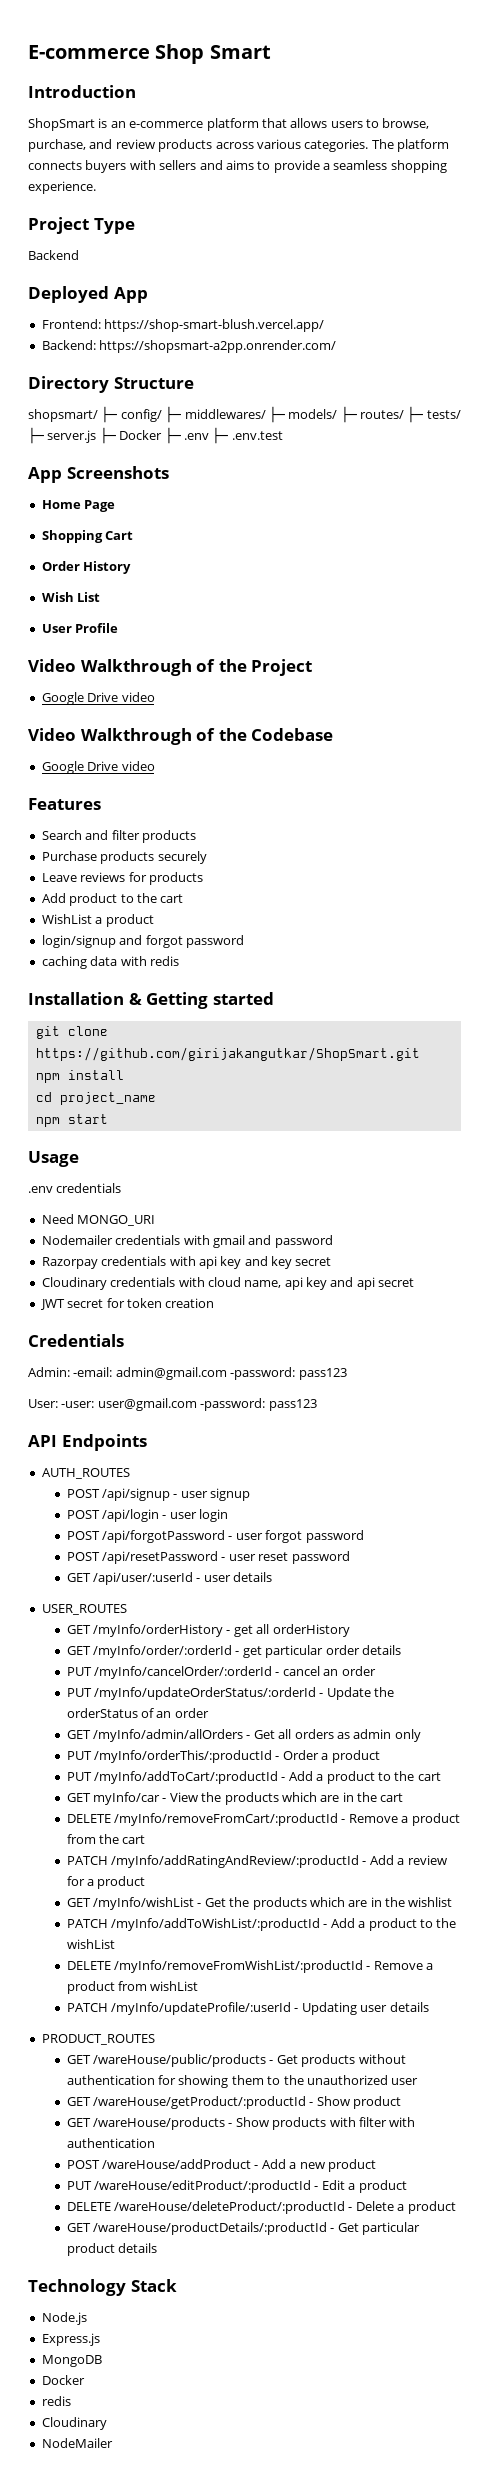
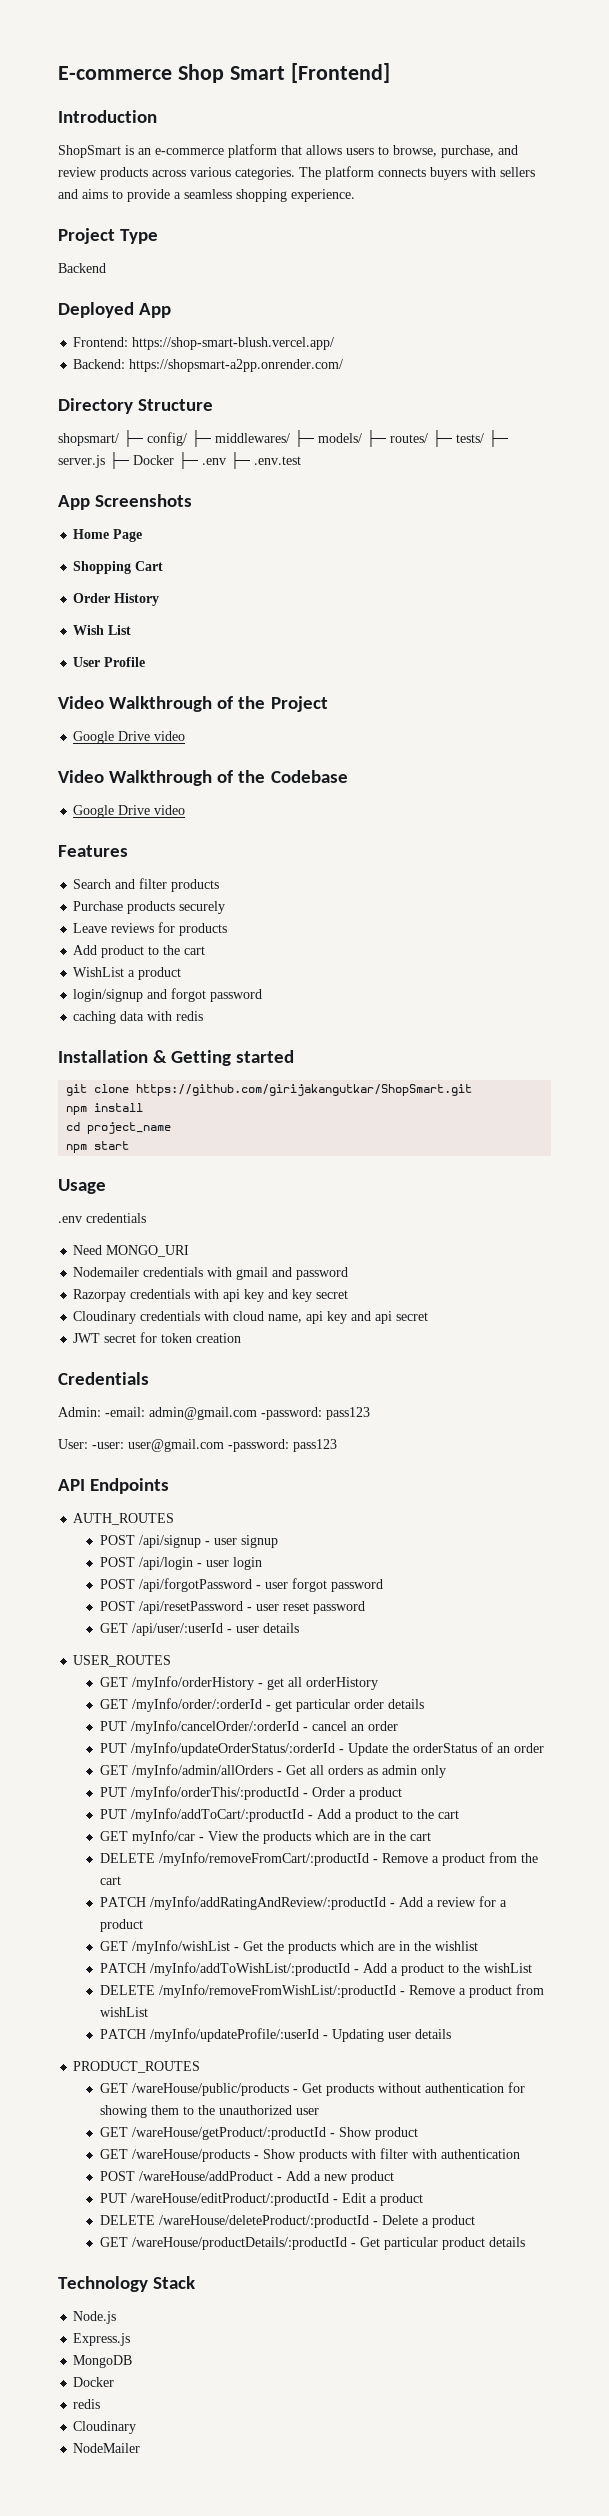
(271, 52) none -> [290,63,390,83] [Frontend]

